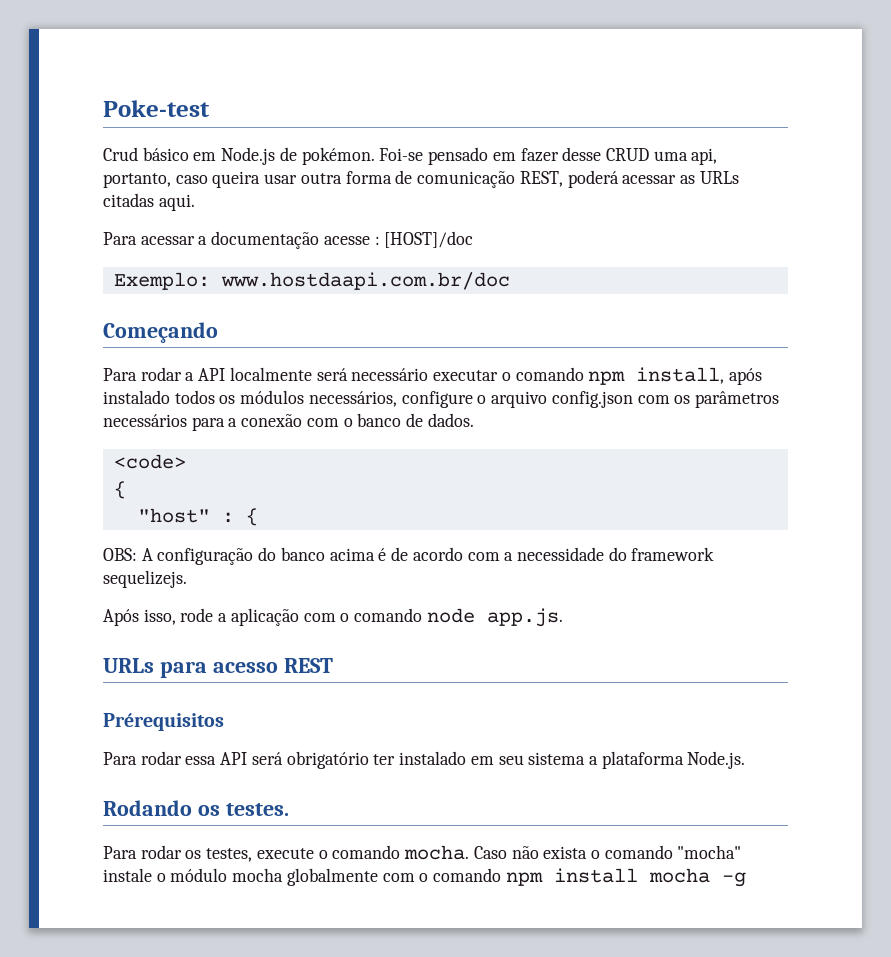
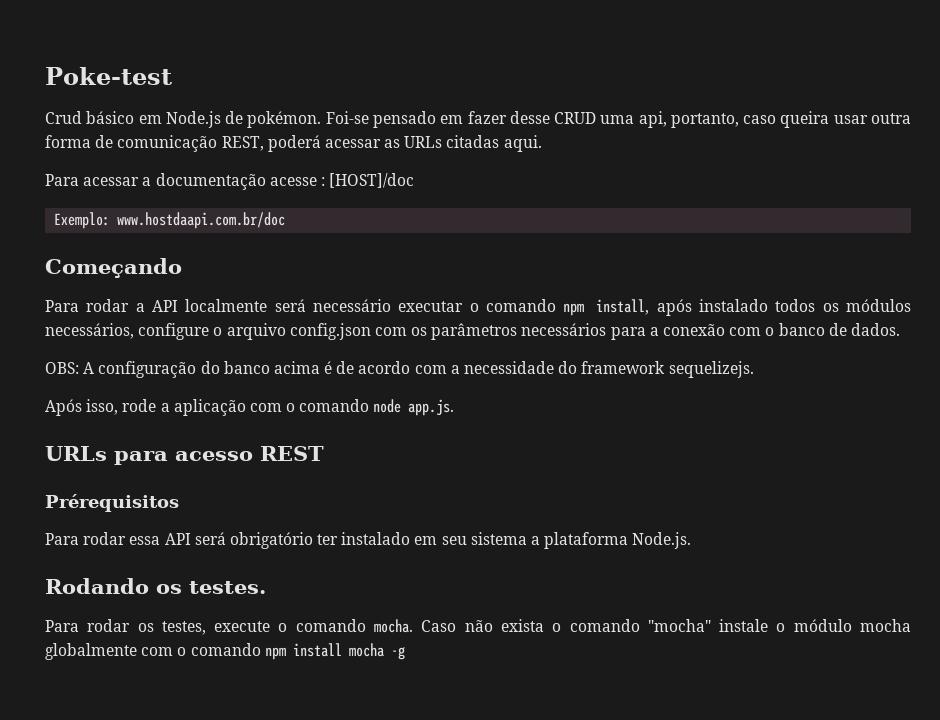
[113,454,186,469] [113,481,126,499] [137,508,258,526] // <code> // { // "host" : { -> (900, 329) none

